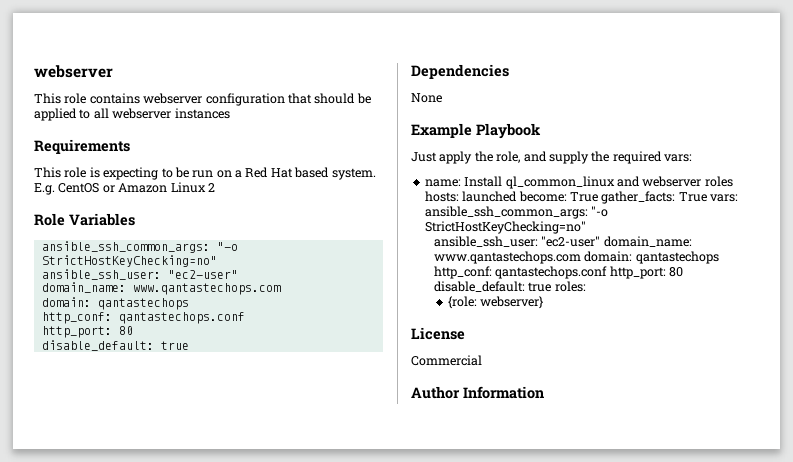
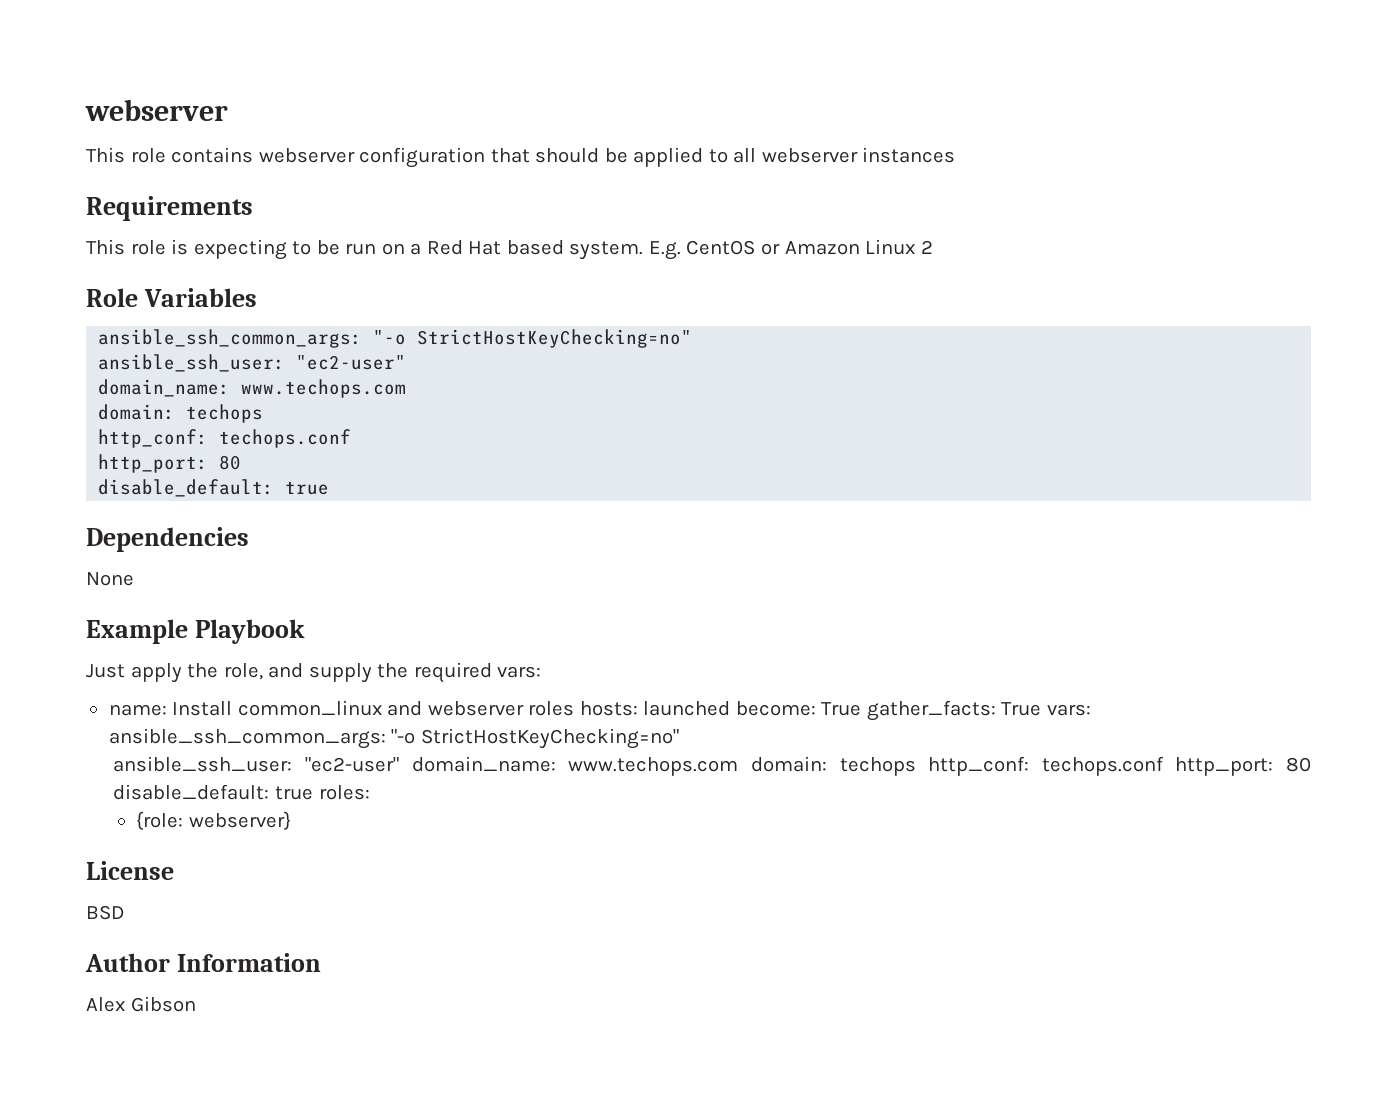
[132,283,281,295] [41,297,189,310] [41,312,245,324] www.qantastechops.com // domain: qantastechops // http_conf: qantastechops.conf -> [241,379,407,398] [98,404,264,423] [98,429,352,448] www.techops.com // domain: techops // http_conf: techops.conf
[505,176,615,189] ql_common_linux -> [237,700,382,716] common_linux
[434,251,719,264] [434,266,608,279] www.qantastechops.com domain: qantastechops http_conf: qantastechops.conf -> [568,756,1164,776] www.techops.com domain: techops http_conf: techops.conf
[411,355,482,366] Commercial -> [86,905,125,920] BSD
(544, 392) none -> [86,996,196,1012] // Alex Gibson

